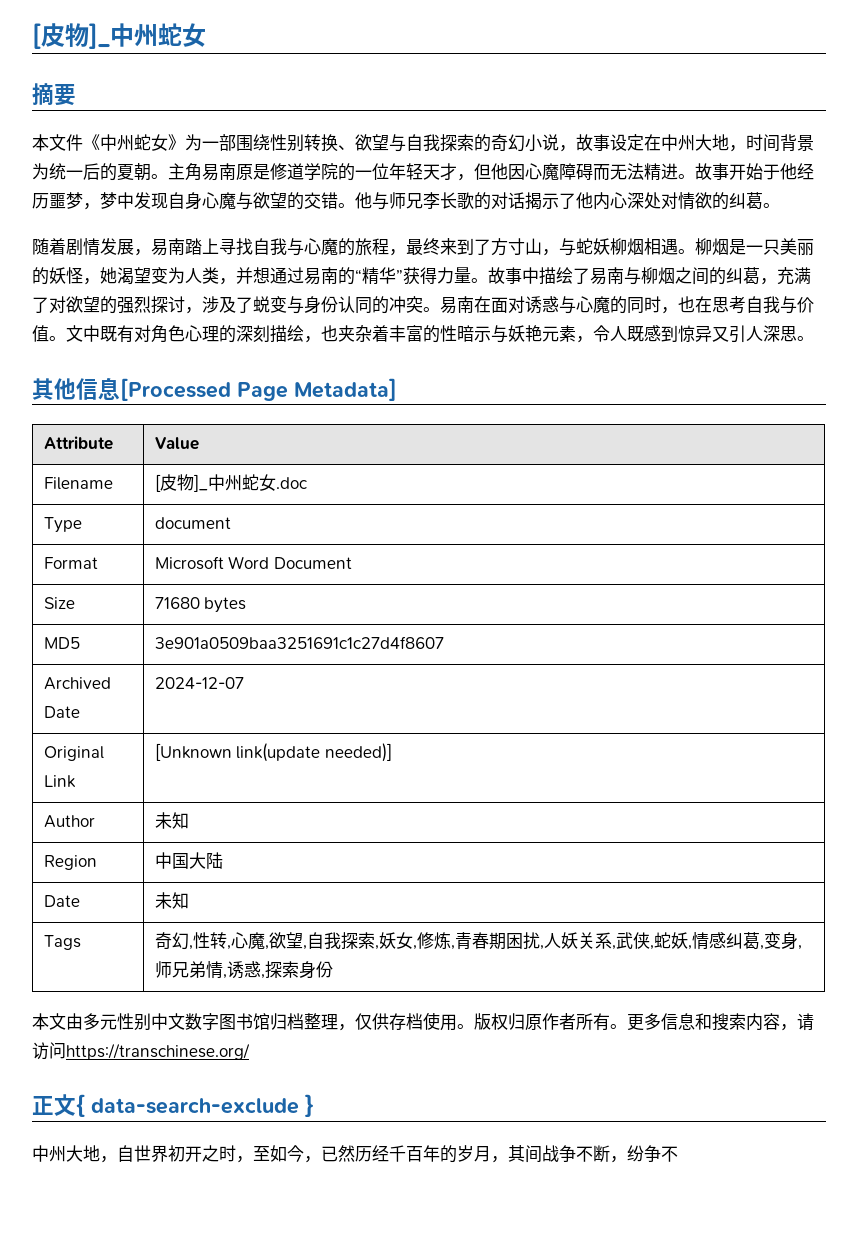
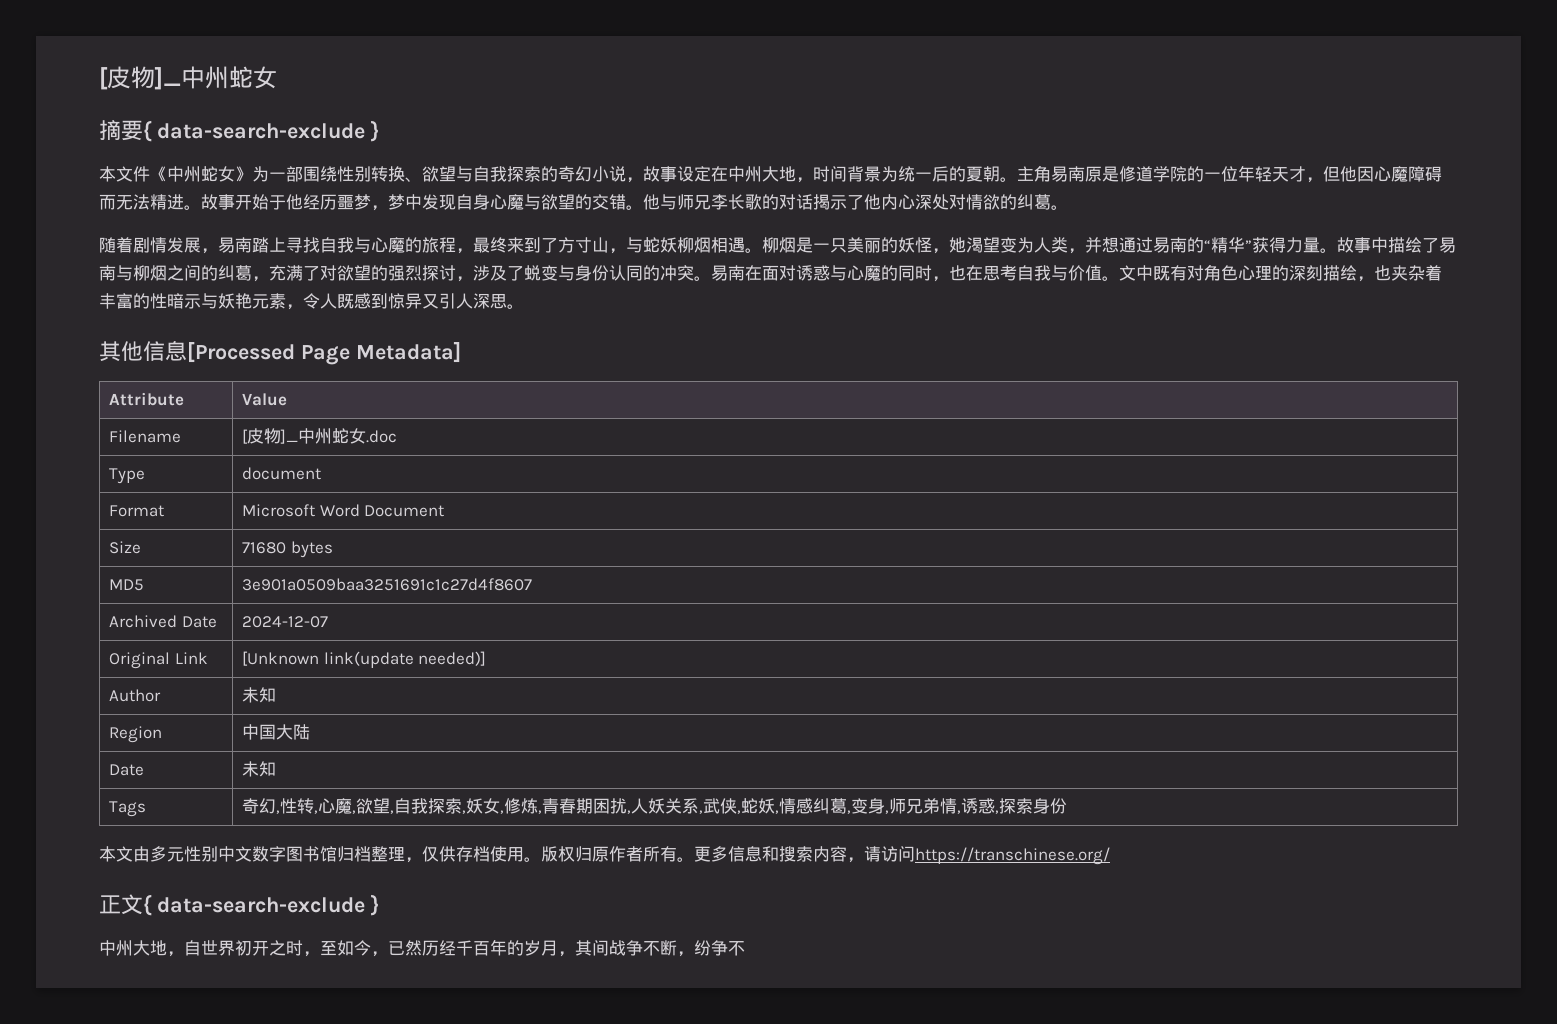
(76, 95) none -> [143,120,379,142] { data-search-exclude }

